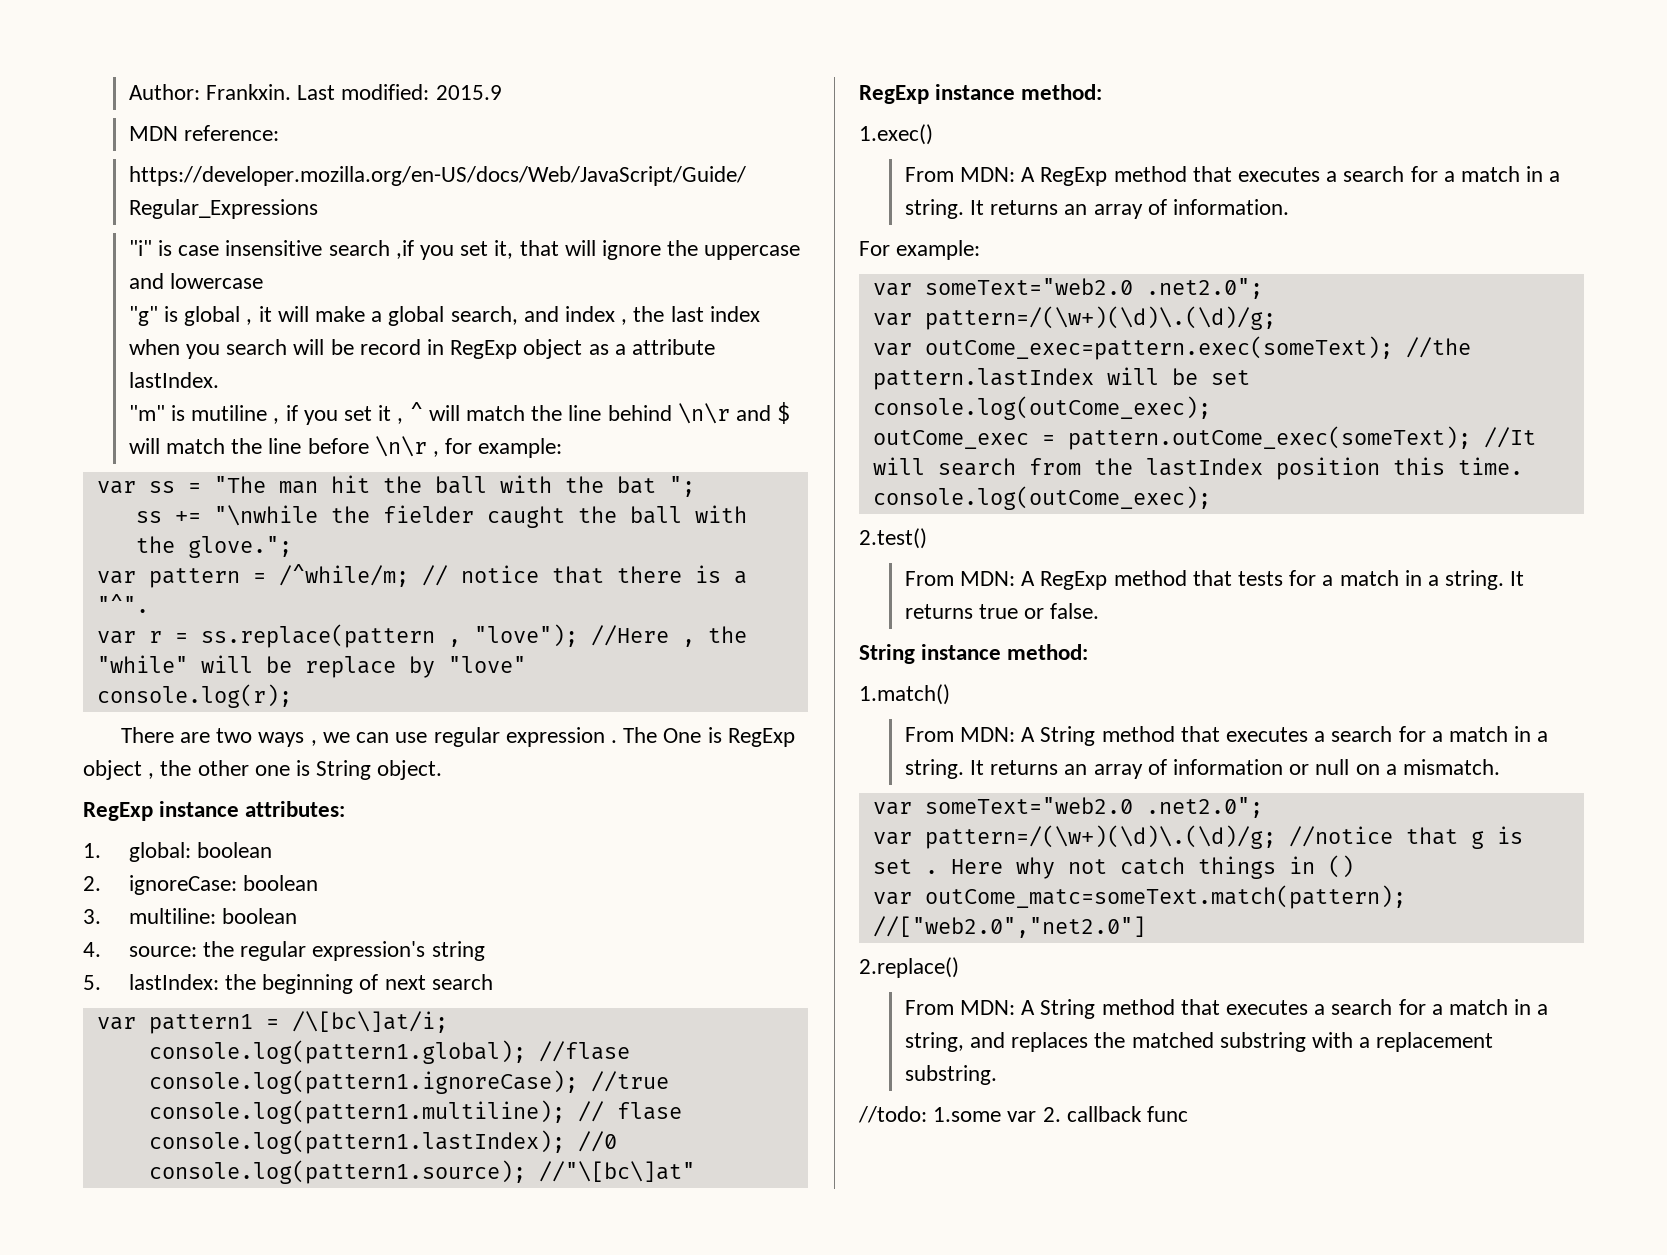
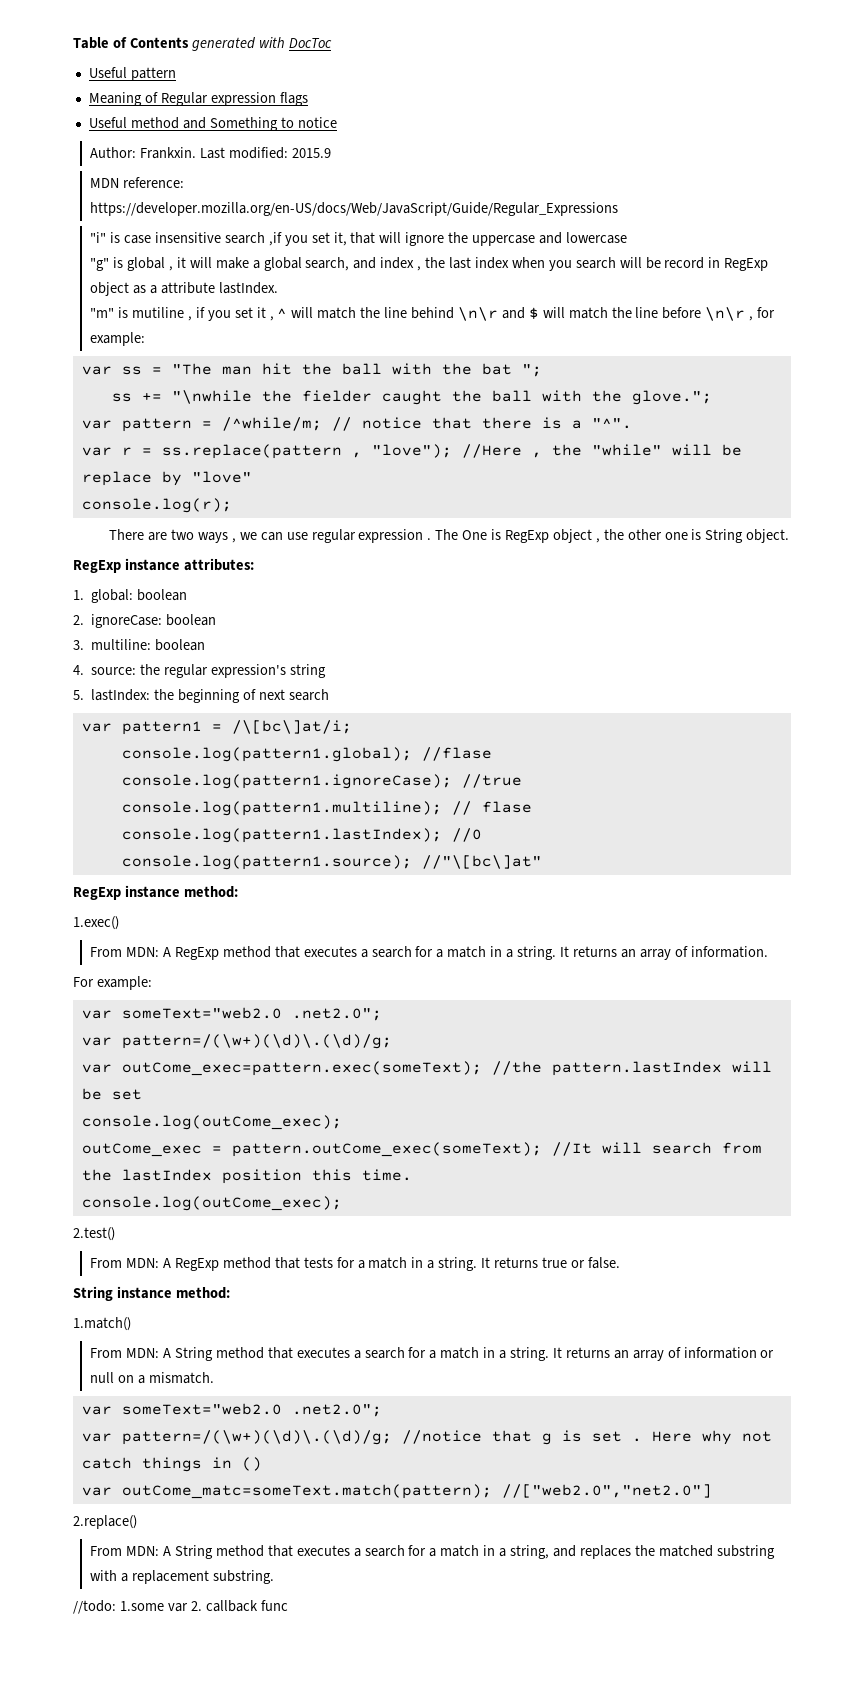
(128, 92) none -> [73,37,332,51] [88,67,176,81] [88,92,308,106] [88,117,337,131] Table of Contents generated with DocToc // Useful pattern // Meaning of Regular expression flags // Useful method and Something to notice //

